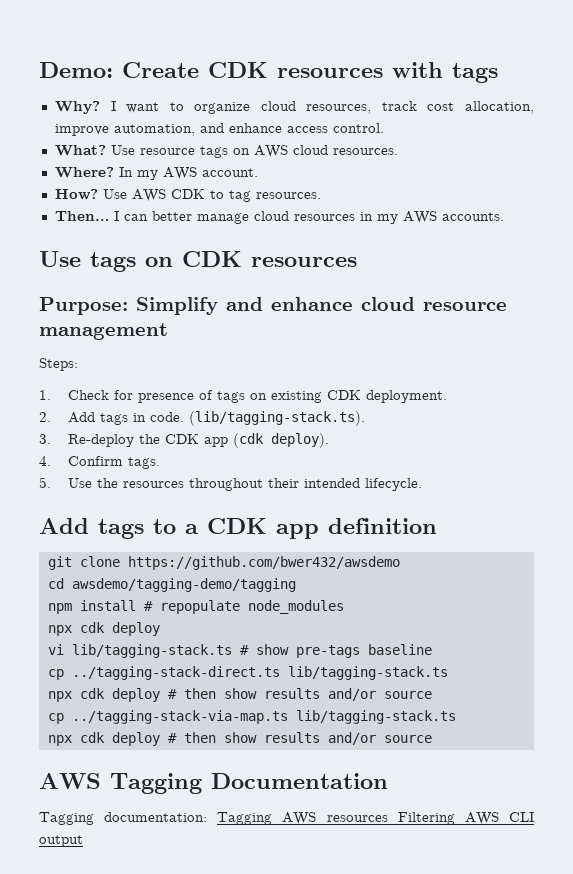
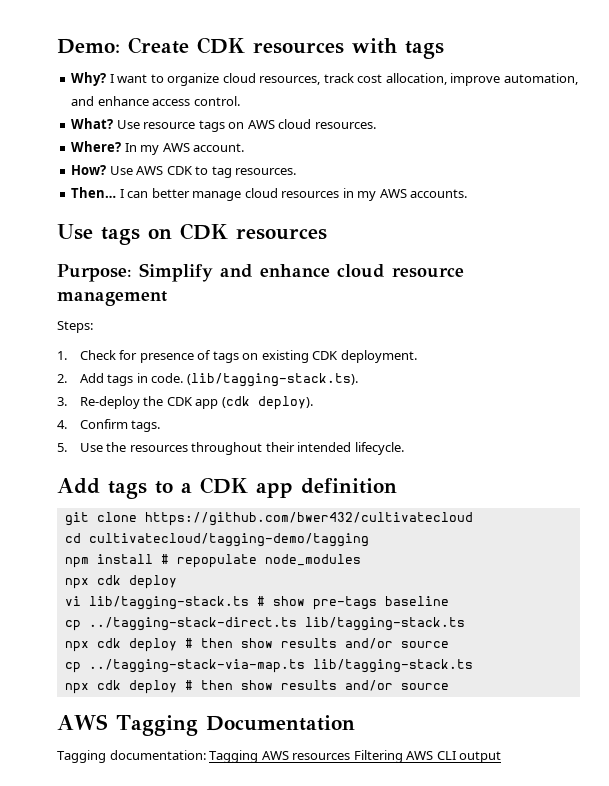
[127,556,400,570] https://github.com/bwer432/awsdemo -> [144,512,473,526] https://github.com/bwer432/cultivatecloud
[71,578,296,592] awsdemo/tagging-demo/tagging -> [88,533,369,547] cultivatecloud/tagging-demo/tagging

